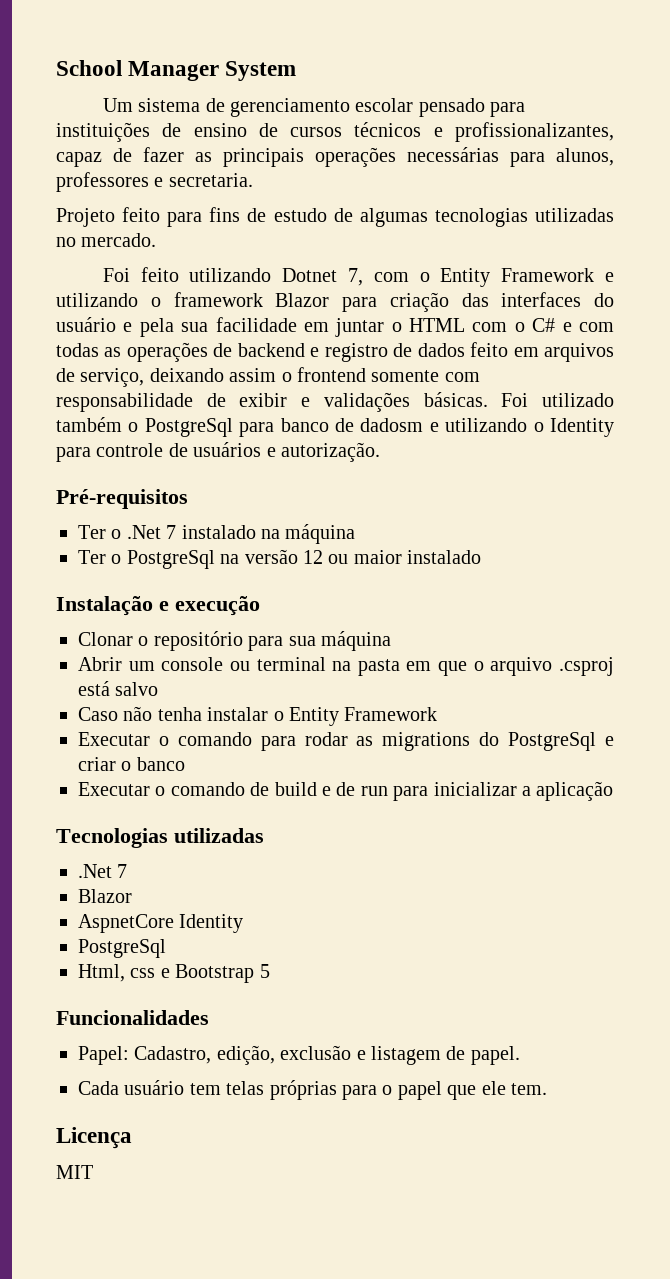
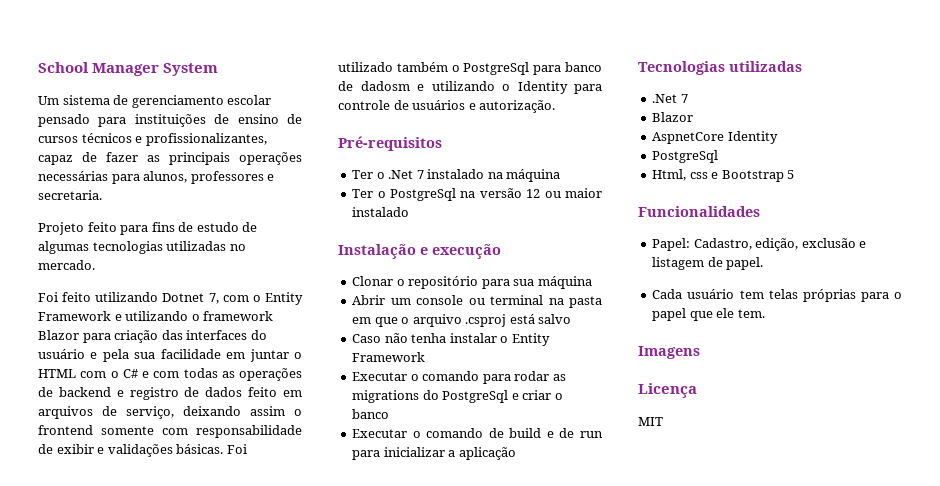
(547, 1089) none -> [638,346,700,359] // Imagens

